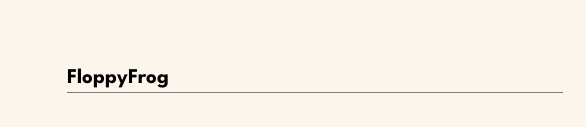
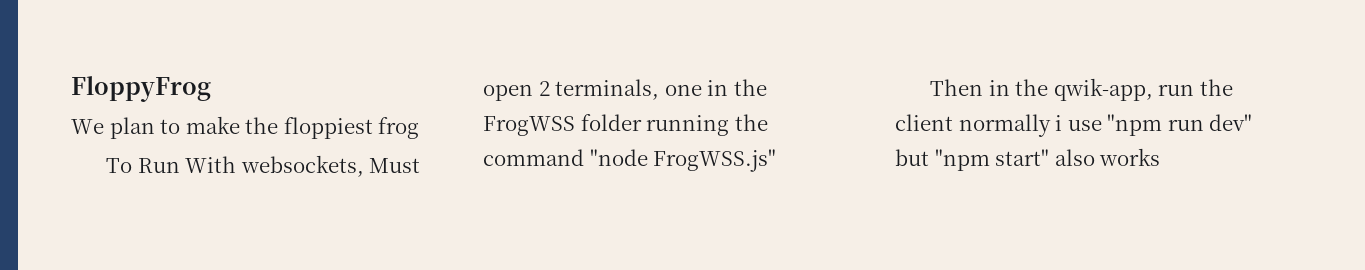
(169, 78) none -> [71,116,420,139] [106,155,421,177] [483,79,767,101] [483,114,768,136] [483,149,777,172] [930,78,1233,101] [895,114,1253,137] [895,148,1161,171] // We plan to make the floppiest frog // To Run With websockets, Must open 2 terminals, one in the FrogWSS folder running the command "node FrogWSS.js" // Then in the qwik-app, run the client normally i use "npm run dev" but "npm start" also works

